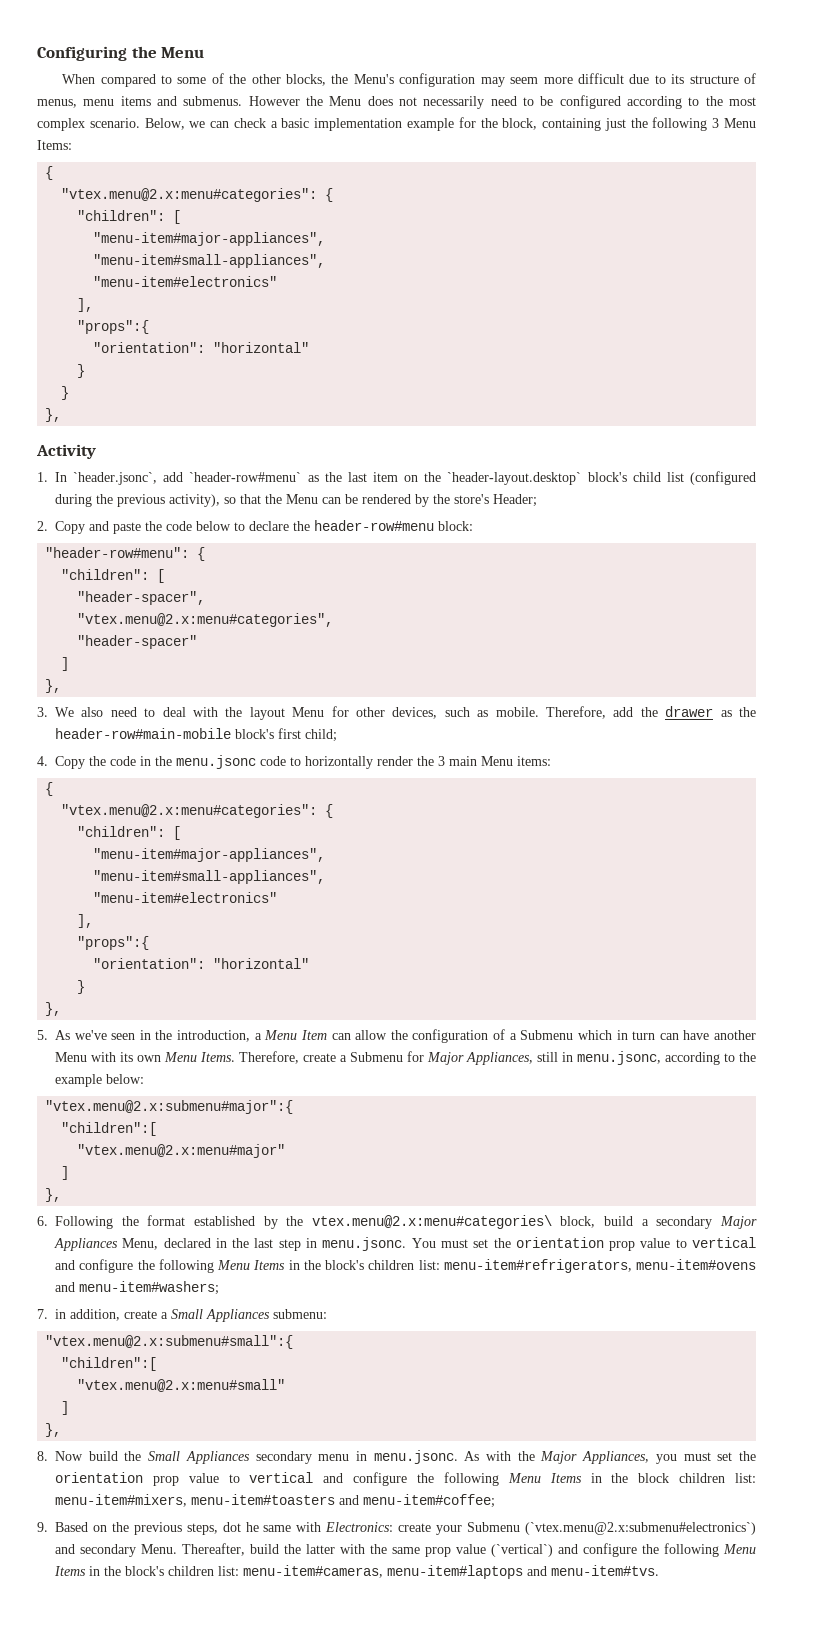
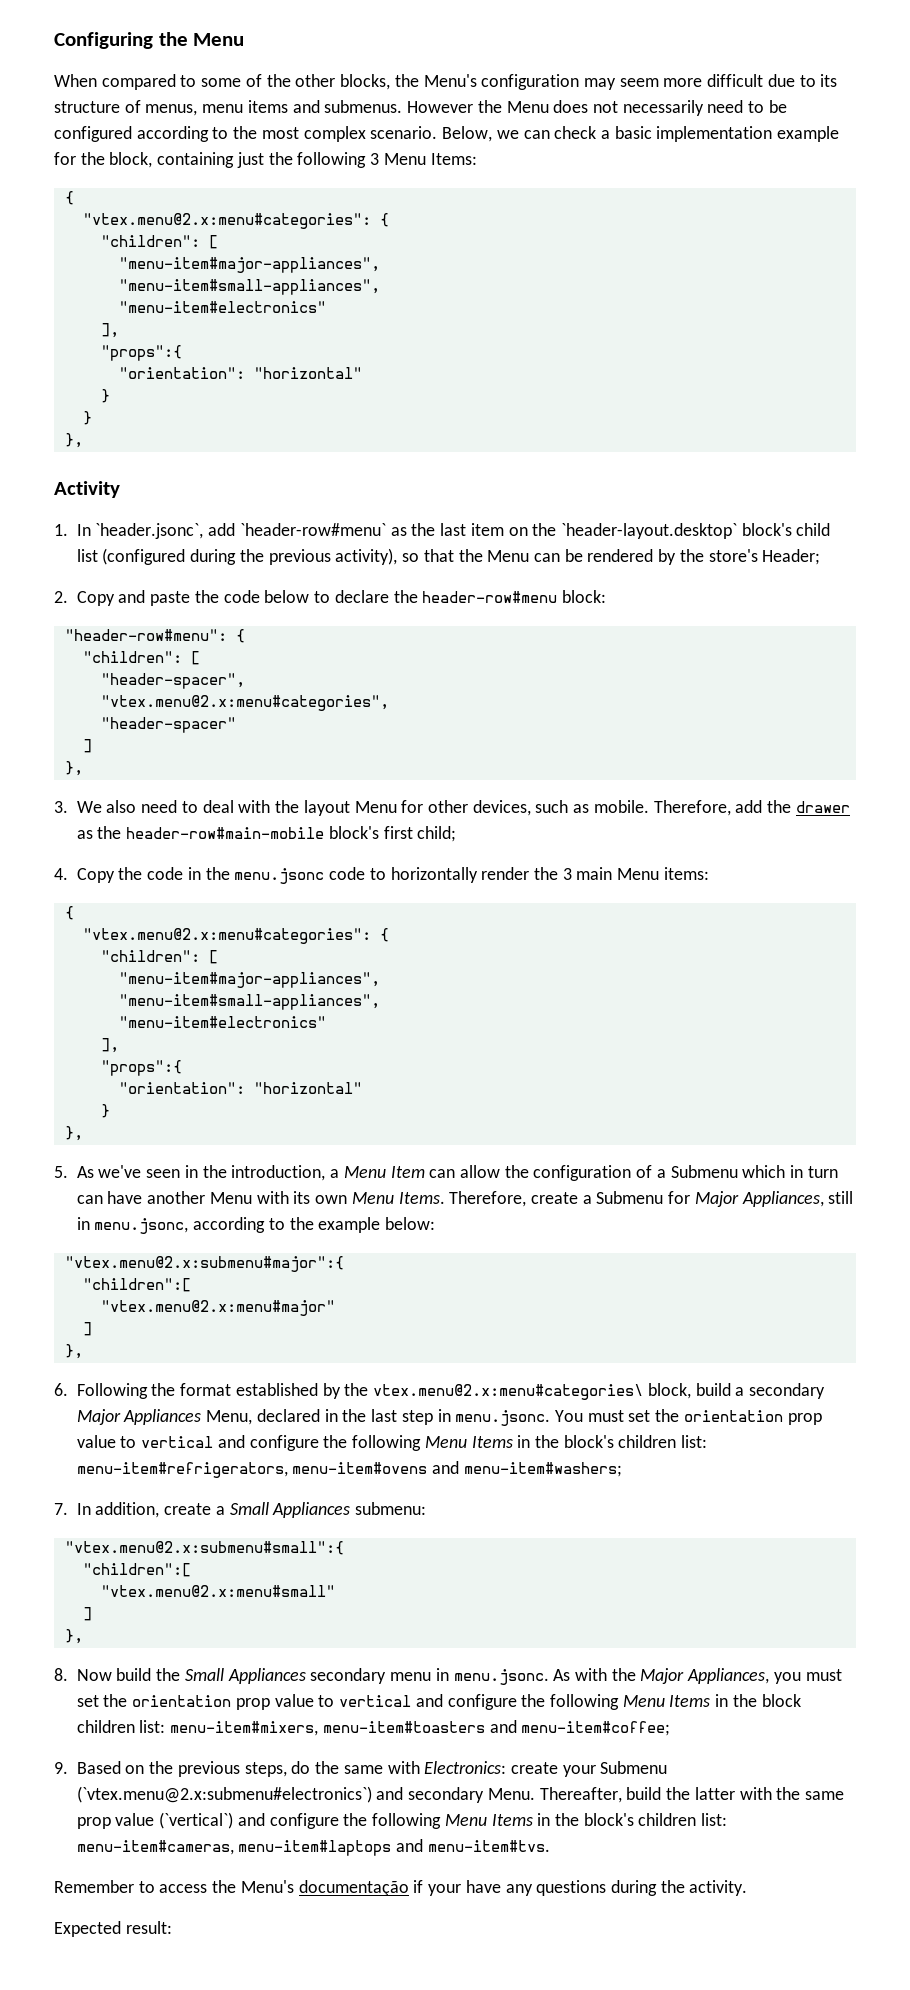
[55,1309,66,1319] in -> [76,1503,91,1515] In
[222,1522,259,1532] dot he -> [291,1761,340,1774] do the
(659, 1570) none -> [54,1880,748,1896] [54,1921,172,1937] // Remember to access the Menu's documentação if your have any questions during the activity. // Expected result:

